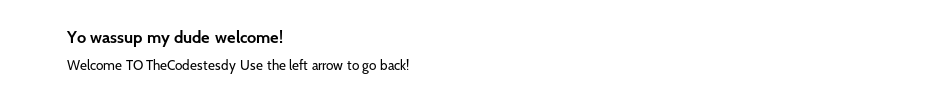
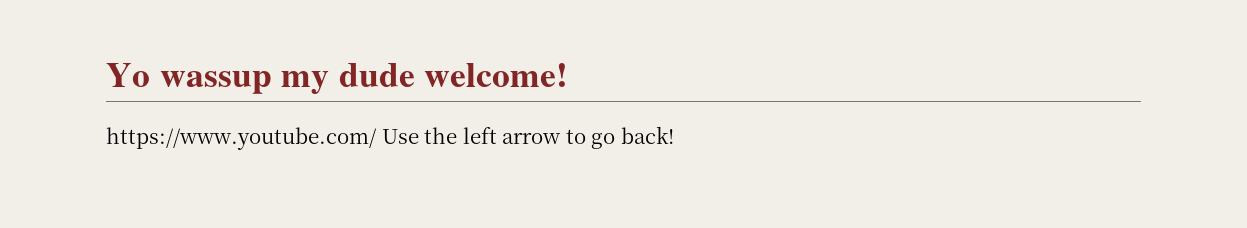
[67,59,237,74] Welcome TO TheCodestesdy -> [106,127,377,150] https://www.youtube.com/

